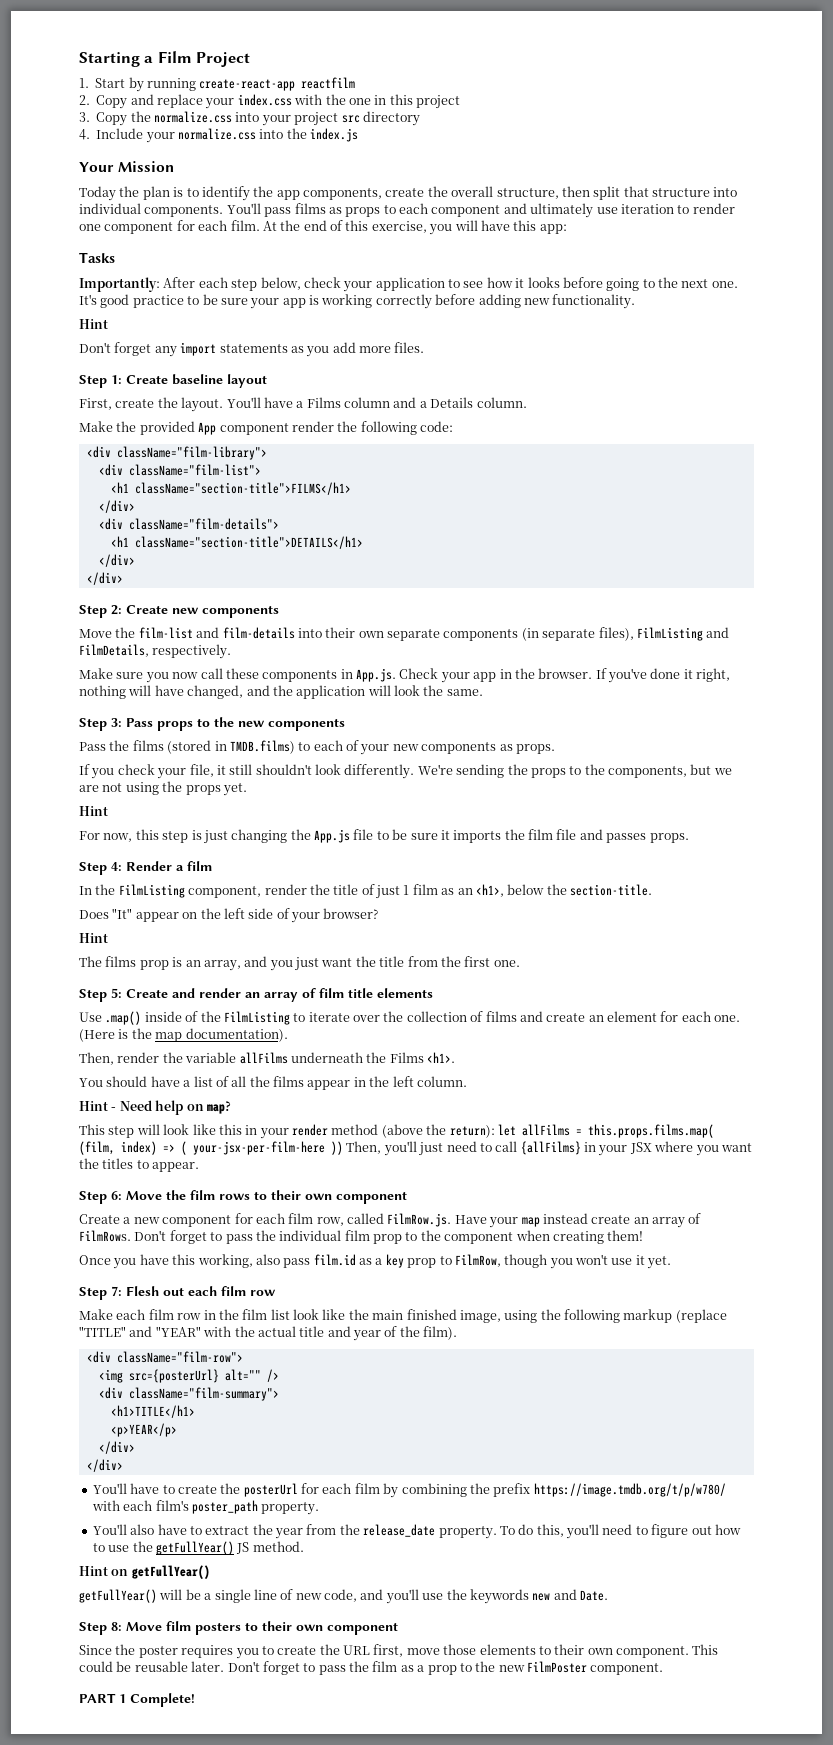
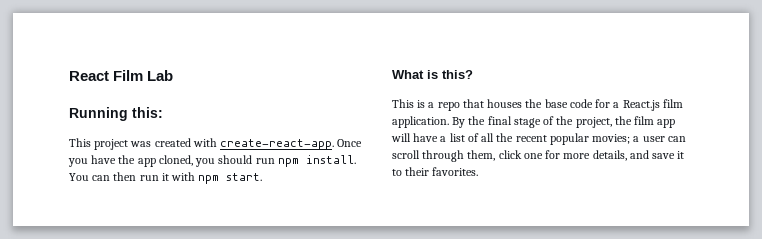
[79,51,251,67] [79,77,356,92] [79,94,460,109] [79,111,420,126] [79,128,359,143] [79,161,175,172] [79,186,738,201] [79,203,735,218] [79,220,567,235] [79,252,115,263] [79,277,738,292] [79,294,636,309] [79,319,108,329] [79,342,425,357] [79,374,267,388] [79,397,527,412] [79,421,453,435] [86,446,267,460] [98,464,261,476] [110,482,351,495] [98,500,135,513] [98,518,279,530] [110,536,363,549] [98,554,135,567] [86,572,123,585] [79,605,279,618] [79,627,730,641] [79,644,232,659] [79,668,731,683] [79,685,483,699] [79,717,345,731] [79,740,555,755] [79,764,732,779] [79,781,247,796] [79,806,108,816] [79,829,689,844] [79,861,212,875] [79,884,652,899] [79,908,379,923] [79,933,108,943] [79,956,520,971] [79,988,433,1002] [79,1011,741,1025] [79,1028,288,1042] [79,1052,455,1065] [79,1076,148,1087] Starting a Film Project // 1. Start by running create-react-app reactfilm // 2. Copy and replace your index.css with the one in this project // 3. Copy the normalize.css into your project src directory // 4. Include your normalize.css into the index.js // Your Mission // Today the plan is to identify the app components, create the overall structure, then split that structure into individual components. You'll pass films as props to each component and ultimately use iteration to render one component for each film. At the end of this exercise, you will have this app: // Tasks // Importantly: After each step below, check your application to see how it looks before going to the next one. It's good practice to be sure your app is working correctly before adding new functionality. // Hint // Don't forget any import statements as you add more files. // Step 1: Create baseline layout // First, create the layout. You'll have a Films column and a Details column. // Make the provided App component render the following code: // <div className="film-library"> // <div className="film-list"> // <h1 className="section-title">FILMS</h1> // </div> // <div className="film-details"> // <h1 className="section-title">DETAILS</h1> // </div> // </div> // Step 2: Create new components // Move the film-list and film-details into their own separate components (in separate files), FilmListing and FilmDetails, respectively. // Make sure you now call these components in App.js. Check your app in the browser. If you've done it right, nothing will have changed, and the application will look the same. // Step 3: Pass props to the new components // Pass the films (stored in TMDB.films) to each of your new components as props. // If you check your file, it still shouldn't look differently. We're sending the props to the components, but we are not using the props yet. // Hint // For now, this step is just changing the App.js file to be sure it imports the film file and passes props. // Step 4: Render a film // In the FilmListing component, render the title of just 1 film as an <h1>, below the section-title. // Does "It" appear on the left side of your browser? // Hint // The films prop is an array, and you just want the title from the first one. // Step 5: Create and render an array of film title elements // Use .map() inside of the FilmListing to iterate over the collection of films and create an element for each one. (Here is the map documentation). // Then, render the variable allFilms underneath the Films <h1>. // You should -> [69,70,174,81] [69,107,163,121] [69,138,363,150] [68,155,356,167] [69,172,263,184] [392,70,473,79] [392,99,683,111] [392,116,676,128] [391,133,411,142] React Film Lab // Running this: // This project was created with create-react-app. Once you have the app cloned, you should run npm install. You can then run it with npm start. // What is this? // This is a repo that houses the base code for a React.js film application. By the final stage of the project, the film app will
[273,1076,467,1090] [79,1100,231,1115] [79,1124,714,1139] [79,1141,752,1156] [79,1158,200,1172] [79,1190,407,1204] [79,1213,702,1228] [79,1230,644,1244] [79,1254,672,1269] [79,1286,276,1300] [79,1309,727,1323] [79,1326,458,1341] [86,1351,243,1363] [98,1369,279,1383] [98,1387,279,1401] [110,1405,195,1418] [110,1423,177,1437] [98,1441,135,1454] [86,1459,123,1472] [92,1483,726,1498] [91,1500,320,1515] [92,1524,741,1539] [92,1541,304,1555] [79,1565,210,1579] [79,1589,608,1604] [79,1621,398,1635] [79,1644,719,1659] [79,1661,664,1675] [79,1693,195,1707] films appear in the left column. // Hint - Need help on map? // This step will look like this in your render method (above the return): let allFilms = this.props.films.map( (film, index) => ( your-jsx-per-film-here )) Then, you'll just need to call {allFilms} in your JSX where you want the titles to appear. // Step 6: Move the film rows to their own component // Create a new component for each film row, called FilmRow.js. Have your map instead create an array of FilmRows. Don't forget to pass the individual film prop to the component when creating them! // Once you have this working, also pass film.id as a key prop to FilmRow, though you won't use it yet. // Step 7: Flesh out each film row // Make each film row in the film list look like the main finished image, using the following markup (replace "TITLE" and "YEAR" with the actual title and year of the film). // <div className="film-row"> // <img src={posterUrl} alt="" /> // <div className="film-summary"> // <h1>TITLE</h1> // <p>YEAR</p> // </div> // </div> // You'll have to create the posterUrl for each film by combining the prefix https://image.tmdb.org/t/p/w780/ with each film's poster_path property. // You'll also have to extract the year from the release_date property. To do this, you'll need to figure out how to use the getFullYear() JS method. // Hint on getFullYear() // getFullYear() will be a single line of new code, and you'll use the keywords new and Date. // Step 8: Move film posters to their own component // Since the poster requires you to create the URL first, move those elements to their own component. This could be reusable later. Don't forget to pass the film as a prop to the new FilmPoster component. // PART 1 Complete! -> [515,133,686,145] [392,150,685,162] [392,167,479,176] recent popular movies; a user can scroll through them, click one for more details, and save it to their favorites.

